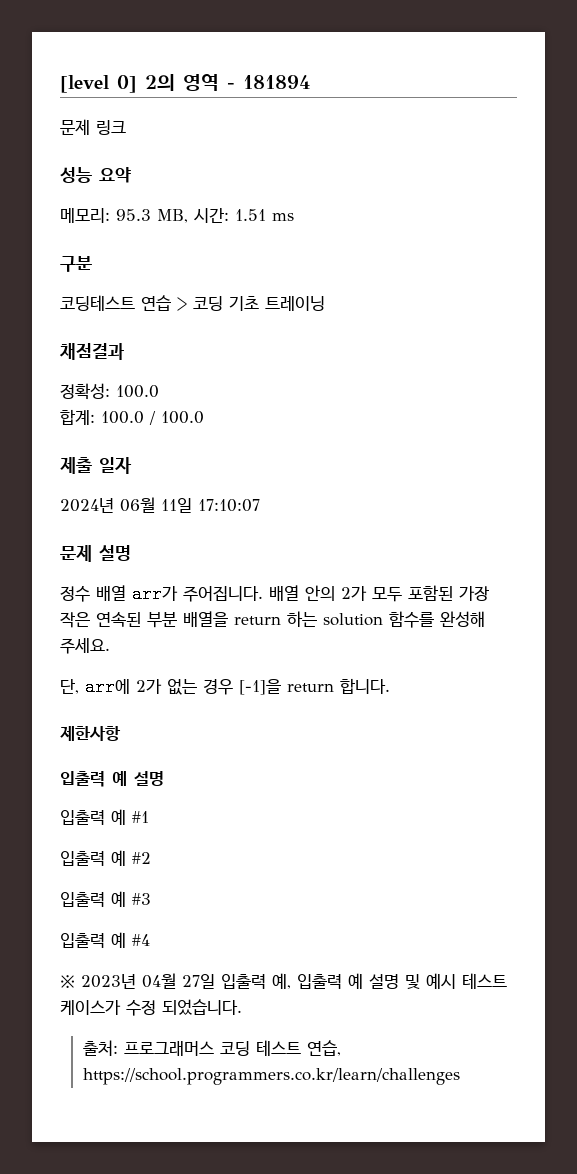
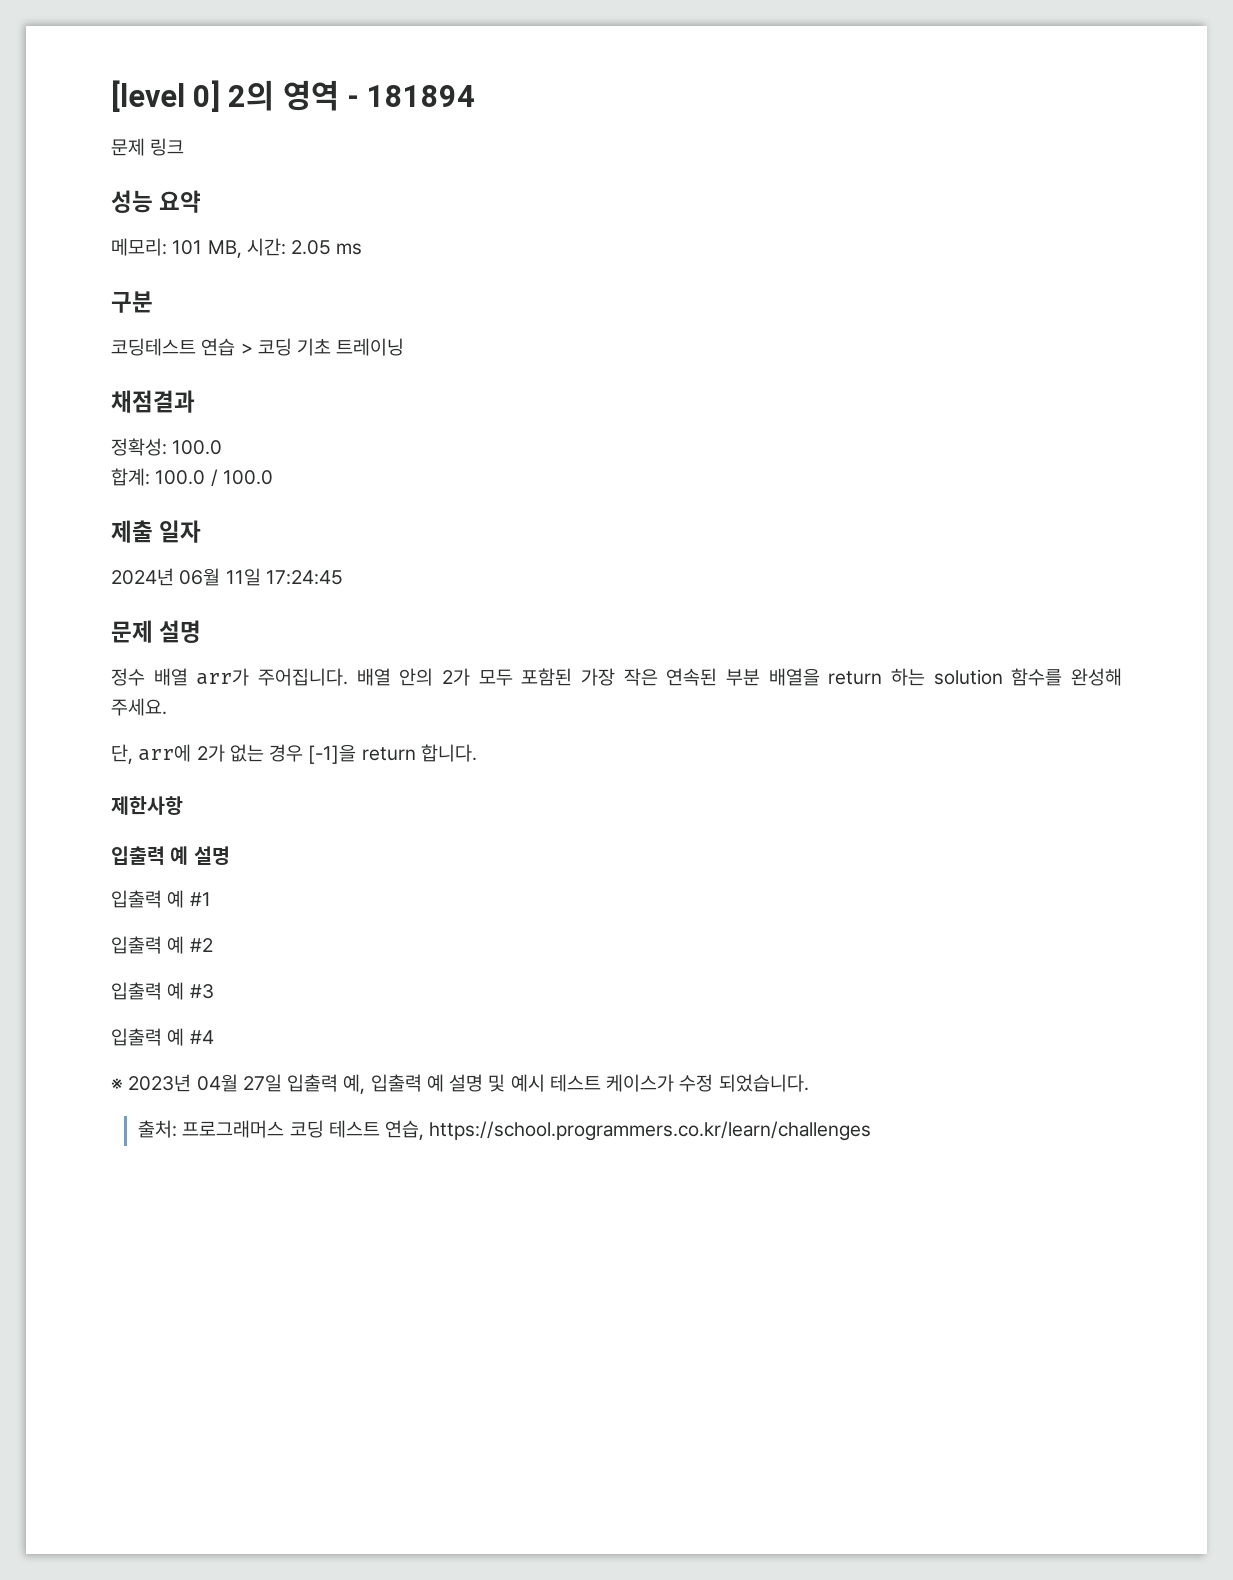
[116,209,151,221] 95.3 -> [172,240,203,255] 101
[235,209,266,221] 1.51 -> [291,240,332,255] 2.05
[198,499,260,512] 17:10:07 -> [265,570,343,585] 17:24:45

